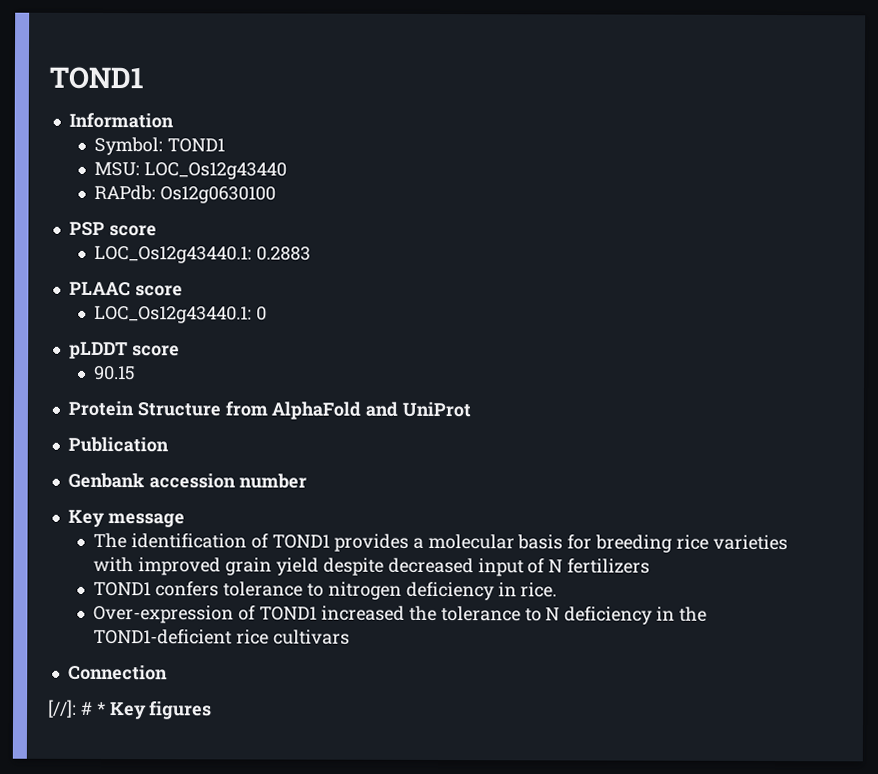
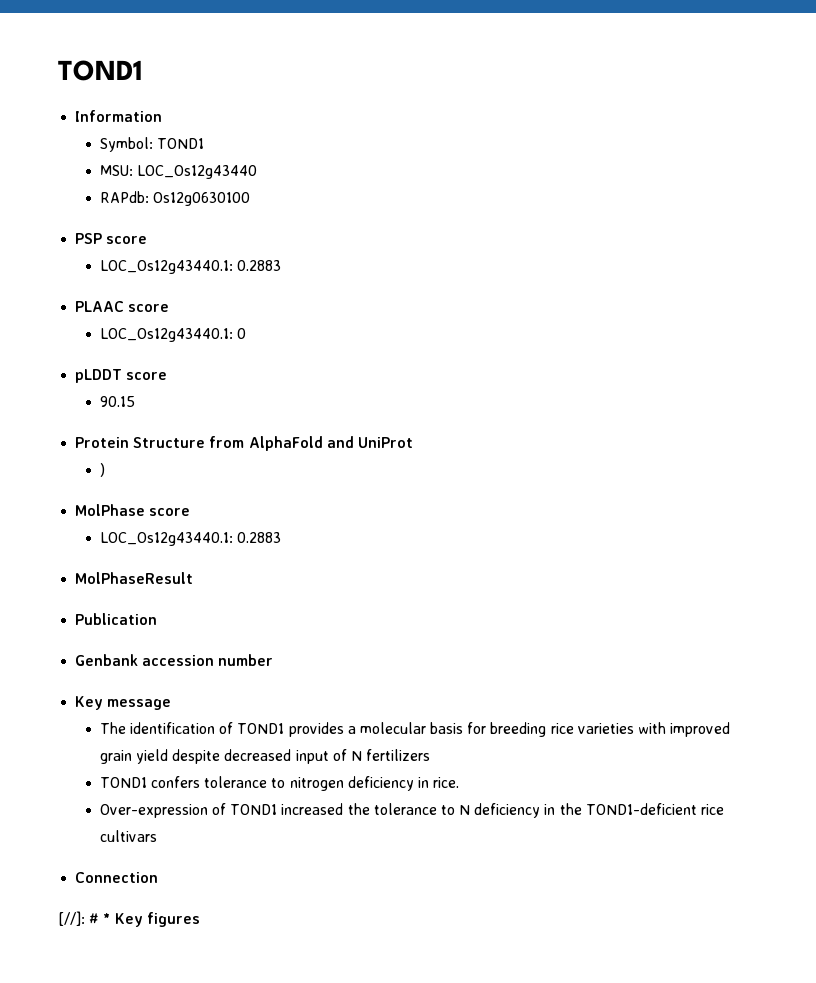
(472, 409) none -> [99,463,105,477] [75,504,191,516] [99,532,281,546] [75,572,194,584] // ) // MolPhase score // LOC_Os12g43440.1: 0.2883 // MolPhaseResult

